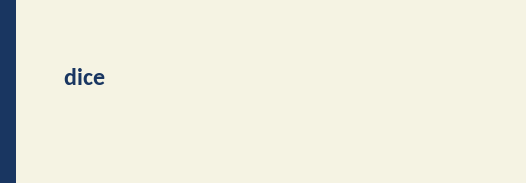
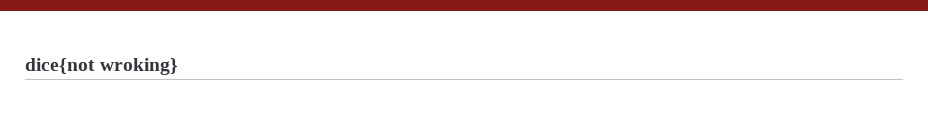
[64,68,105,85] dice -> [25,58,179,75] dice{not wroking}

